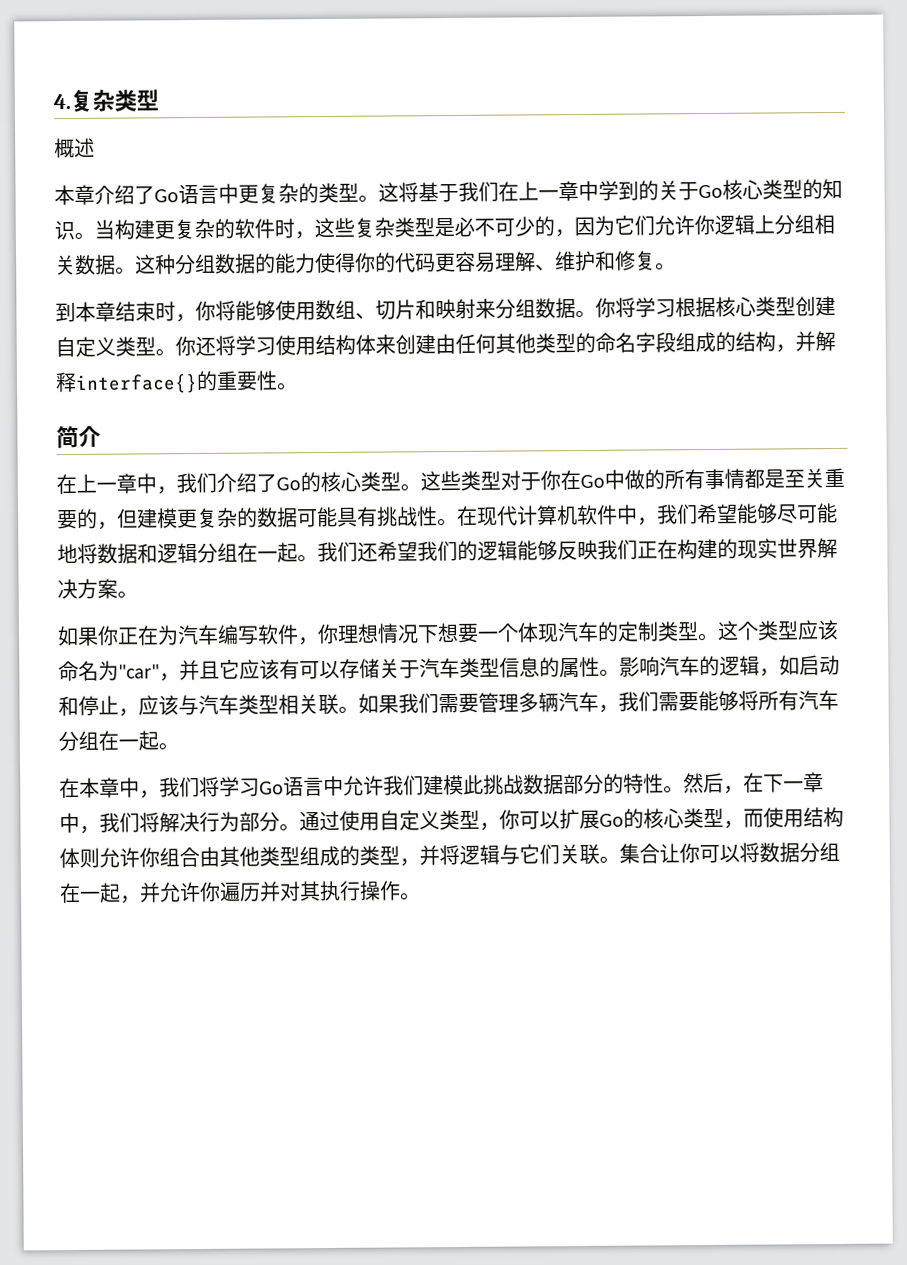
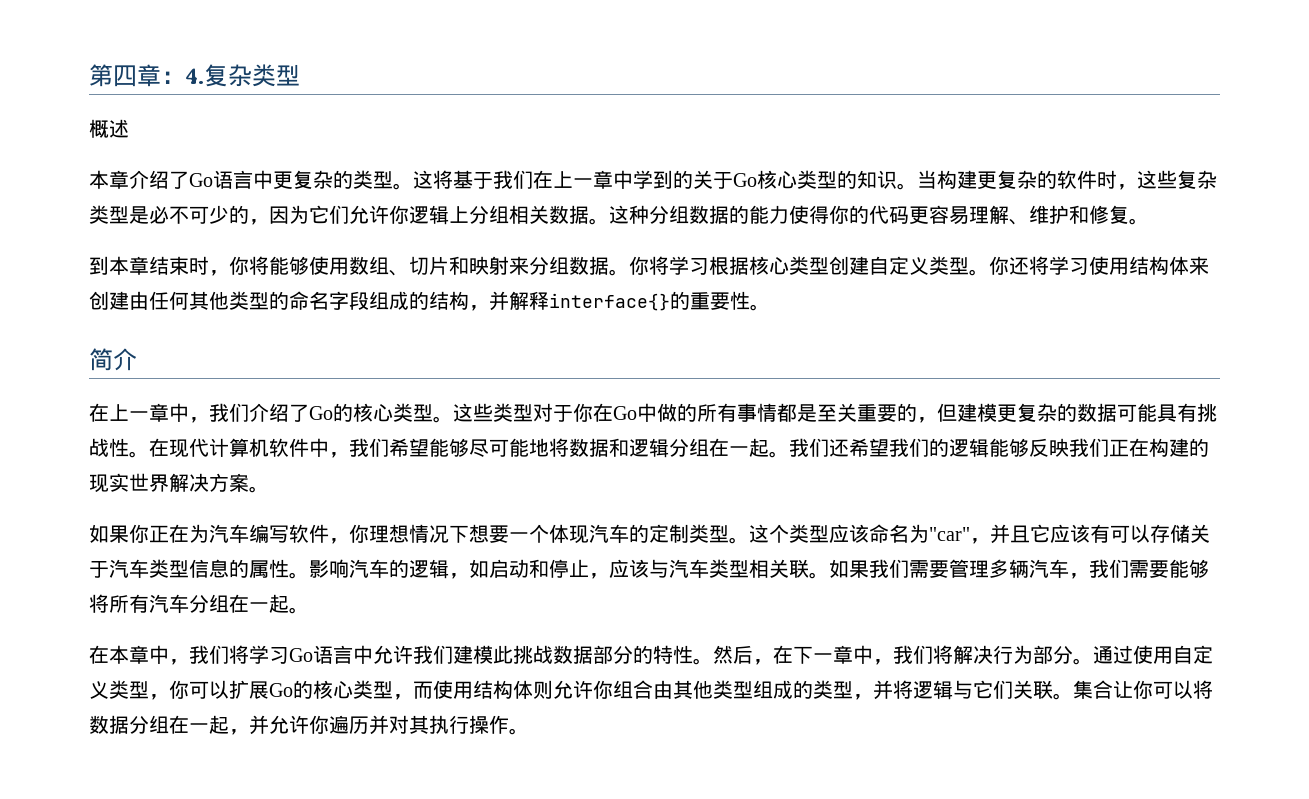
(53, 101) none -> [89,64,185,87] 第四章：

